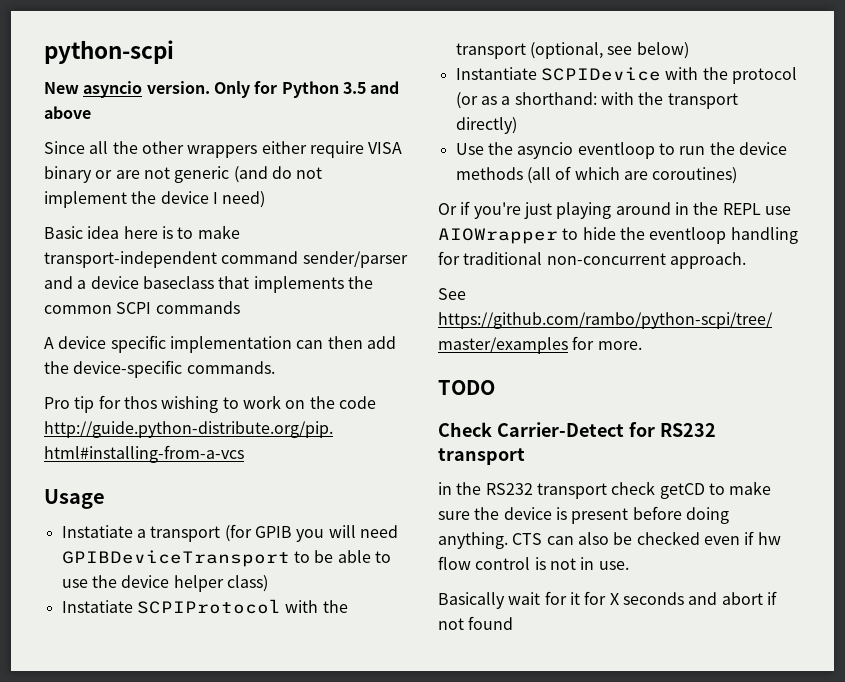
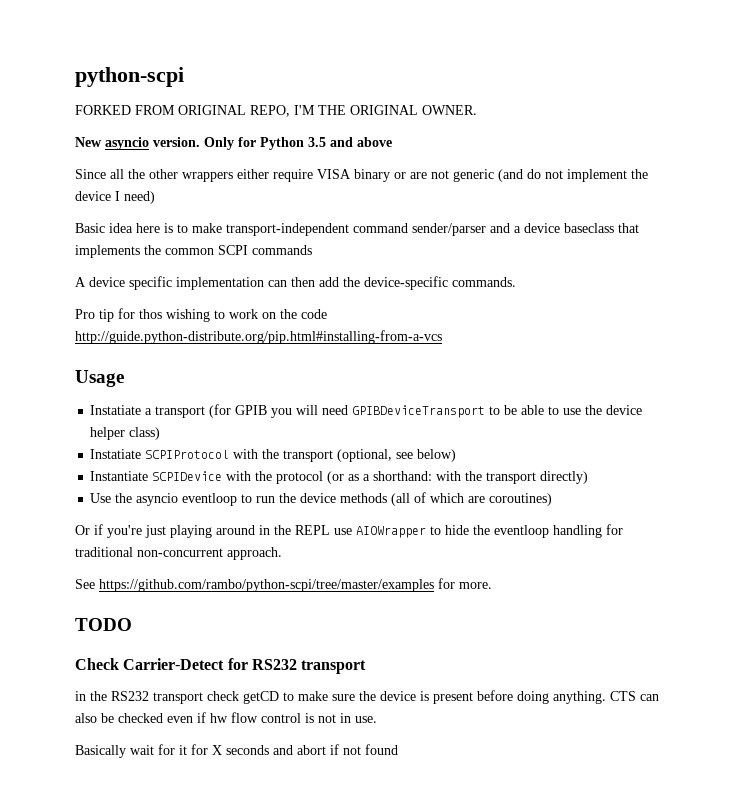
(174, 52) none -> [75,105,477,117] // FORKED FROM ORIGINAL REPO, I'M THE ORIGINAL OWNER.

